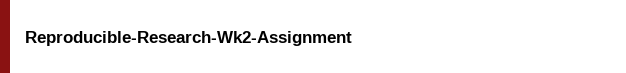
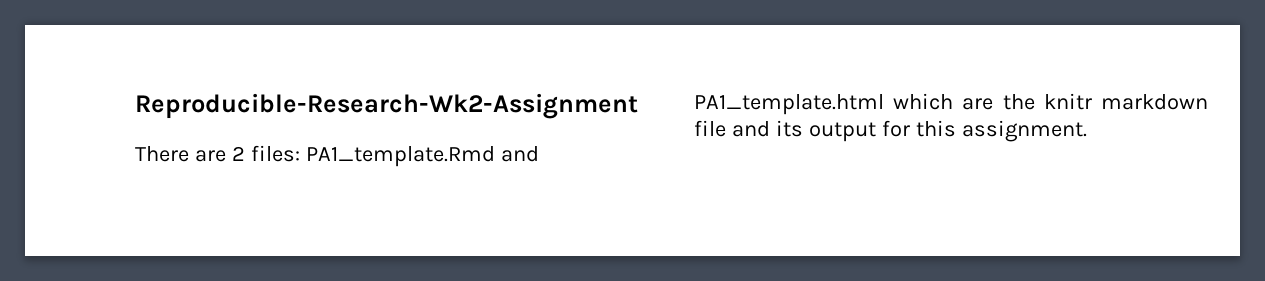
(352, 38) none -> [135,145,539,167] [694,93,1208,115] [694,120,1087,142] // There are 2 files: PA1_template.Rmd and PA1_template.html which are the knitr markdown file and its output for this assignment.

